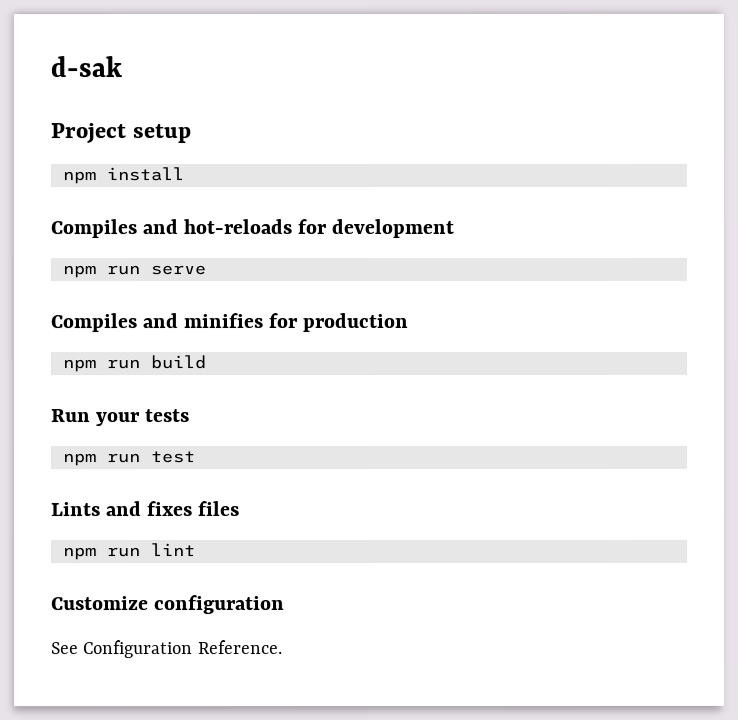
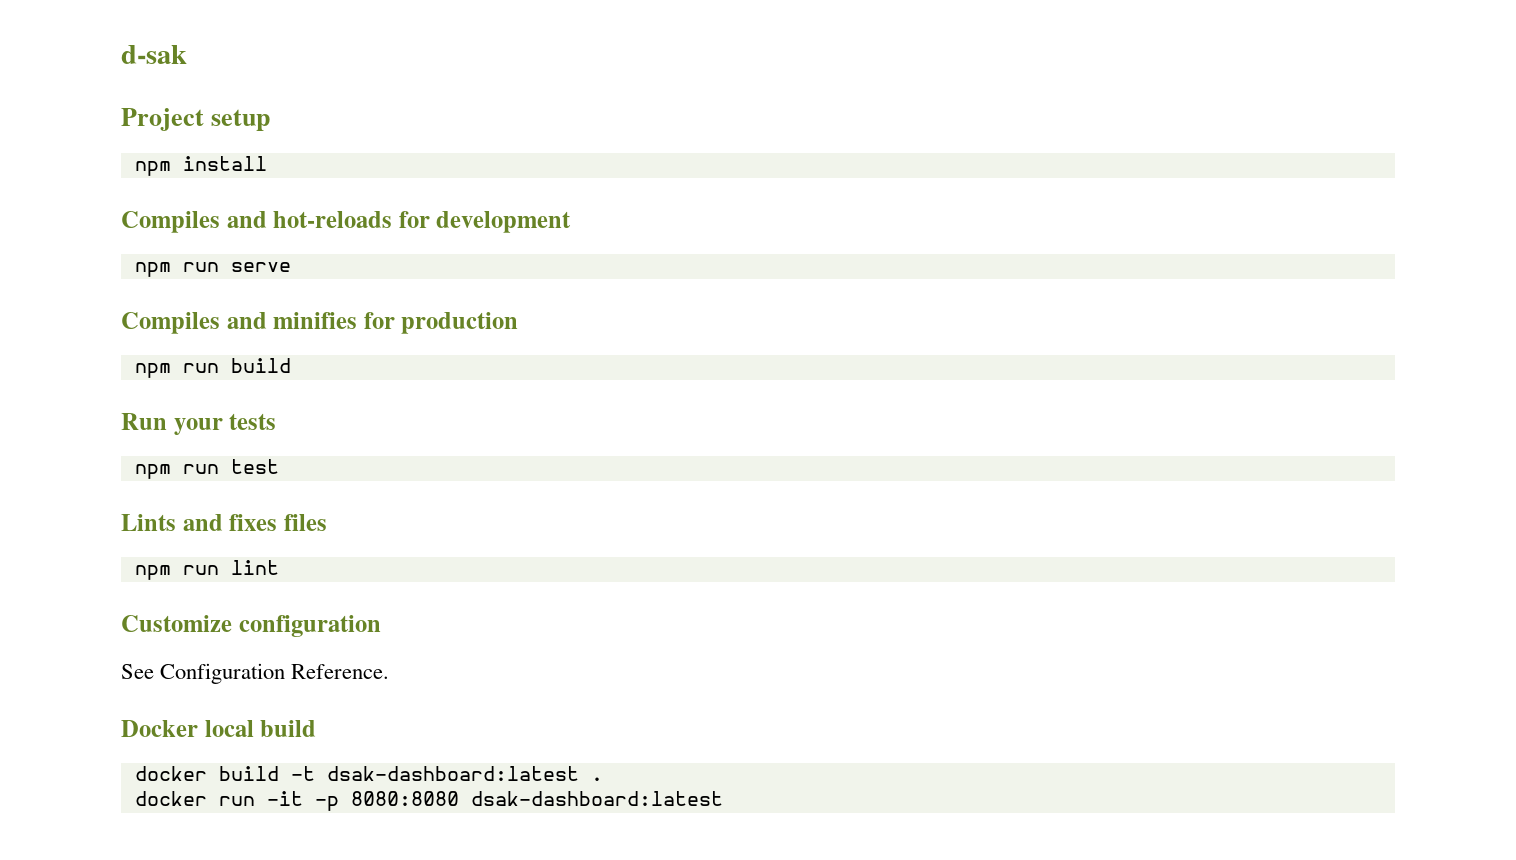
(283, 647) none -> [121,720,317,737] [134,766,603,781] [134,791,723,811] // Docker local build // docker build -t dsak-dashboard:latest . // docker run -it -p 8080:8080 dsak-dashboard:latest

